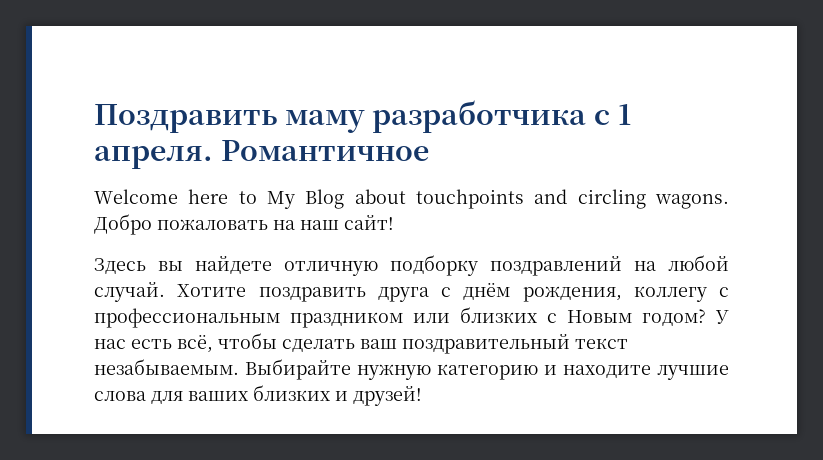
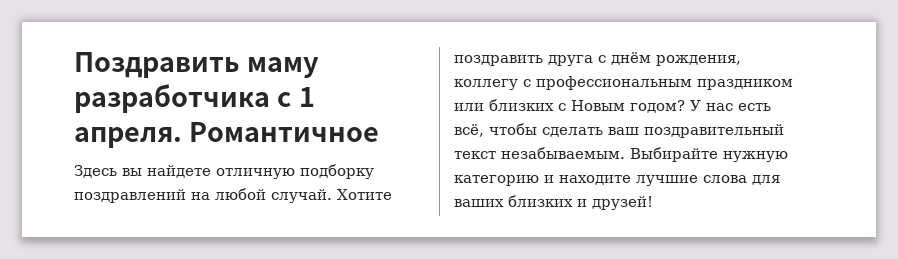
[94,189,729,209] [94,214,394,235] // Welcome here to My Blog about touchpoints and circling wagons. Добро пожаловать на наш сайт! -> (380, 132) none

